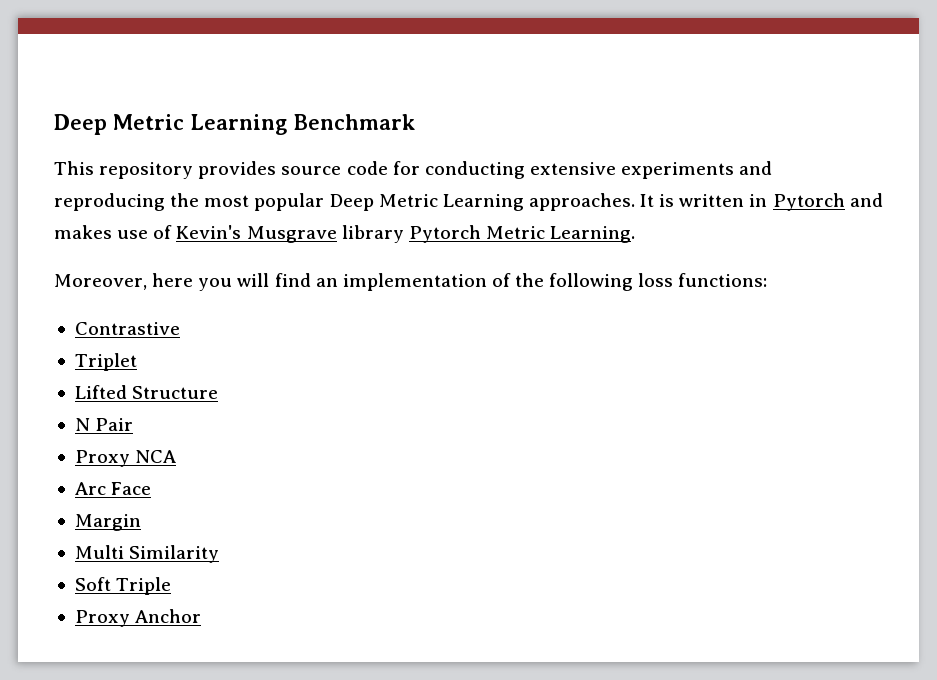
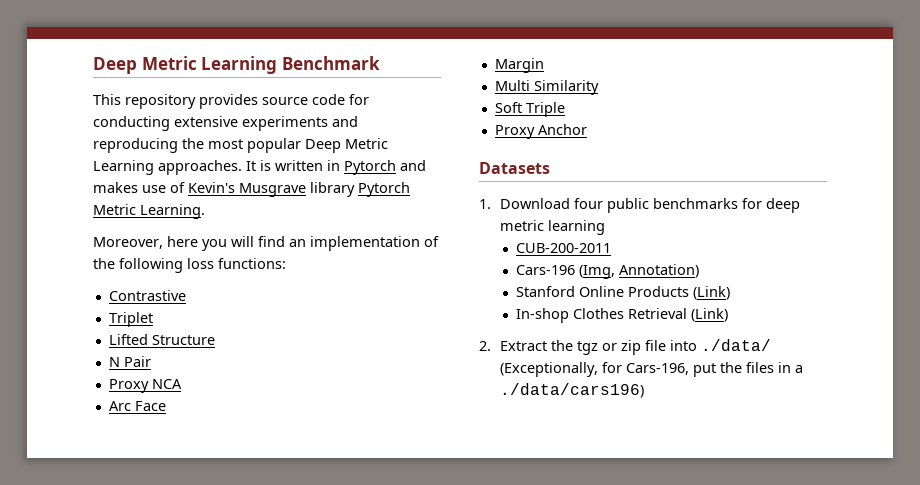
(202, 616) none -> [479,162,550,174] [479,198,801,213] [500,220,606,235] [516,243,612,253] [516,264,700,279] [516,286,731,300] [516,308,729,323] [479,339,772,355] [500,362,804,377] [500,383,645,398] // Datasets // 1. Download four public benchmarks for deep metric learning // CUB-200-2011 // Cars-196 (Img, Annotation) // Stanford Online Products (Link) // In-shop Clothes Retrieval (Link) // 2. Extract the tgz or zip file into ./data/ (Exceptionally, for Cars-196, put the files in a ./data/cars196)

